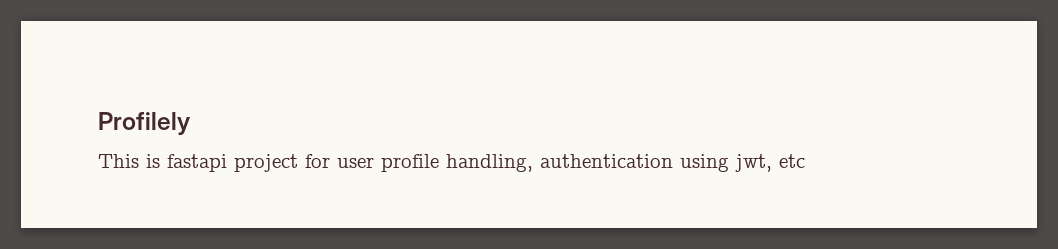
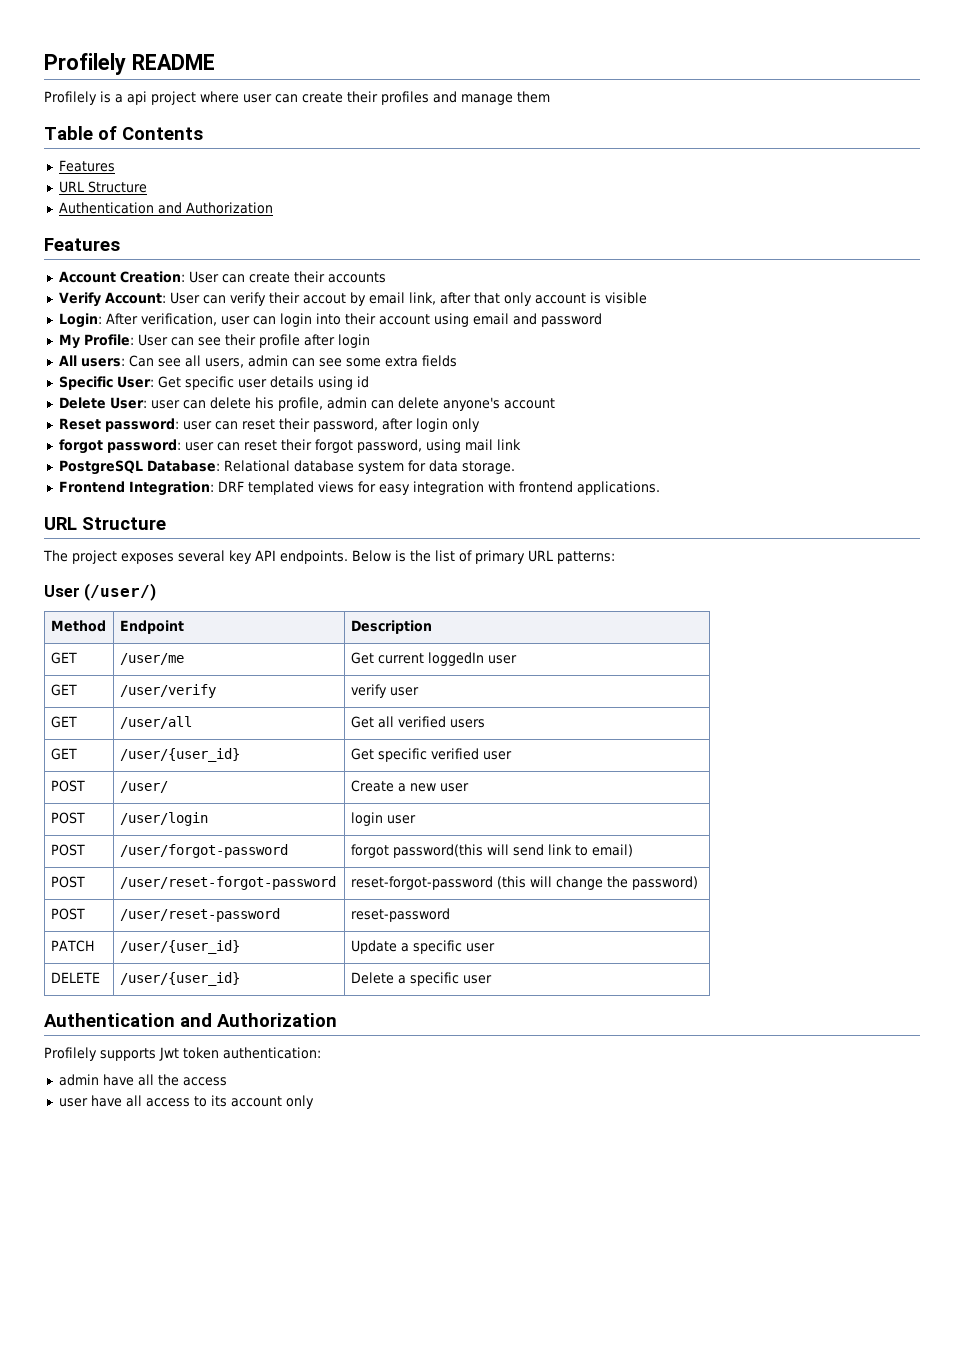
[98,112,191,135] [98,154,805,172] Profilely // This is fastapi project for user profile handling, authentication using jwt, etc -> [44,53,215,75] [44,91,550,105] [44,126,203,140] [58,160,115,172] [58,181,147,193] [58,202,273,214] [44,238,120,251] [58,271,386,283] [58,292,647,307] [58,313,602,328] [58,334,370,349] [58,355,457,368] [58,376,369,390] [58,397,555,411] [58,418,480,432] [58,439,521,454] [58,460,515,475] [58,481,660,496] [44,517,166,530] [43,550,615,564] [44,583,157,601] [50,620,106,632] [119,620,184,634] [350,620,432,634] [50,652,77,664] [119,653,184,665] [350,652,517,666] [50,684,77,696] [119,684,216,698] [350,684,419,698] [50,716,77,728] [119,716,192,729] [350,716,485,728] [50,748,77,760] [119,748,240,762] [350,748,512,762] [50,780,85,792] [119,781,168,793] [350,780,469,792] [50,812,85,824] [119,812,208,826] [350,812,416,826] [50,844,85,856] [119,844,288,858] [350,844,633,858] [50,876,85,888] [119,876,336,890] [350,876,698,890] [50,908,85,920] [119,908,280,922] [350,908,450,922] [50,940,94,952] [119,940,240,954] [350,940,495,954] [50,972,100,983] [119,972,240,986] [350,972,492,986] [44,1013,337,1027] [44,1047,321,1061] [58,1074,227,1086] [58,1095,314,1109] Profilely README // Profilely is a api project where user can create their profiles and manage them // Table of Contents // Features // URL Structure // Authentication and Authorization // Features // Account Creation: User can create their accounts // Verify Account: User can verify their accout by email link, after that only account is visible // Login: After verification, user can login into their account using email and password // My Profile: User can see their profile after login // All users: Can see all users, admin can see some extra fields // Specific User: Get specific user details using id // Delete User: user can delete his profile, admin can delete anyone's account // Reset password: user can reset their password, after login only // forgot password: user can reset their forgot password, using mail link // PostgreSQL Database: Relational database system for data storage. // Frontend Integration: DRF templated views for easy integration with frontend applications. // URL Structure // The project exposes several key API endpoints. Below is the list of primary URL patterns: // User (/user/) // Method | Endpoint | Description // GET | /user/me | Get current loggedIn user // GET | /user/verify | verify user // GET | /user/all | Get all verified users // GET | /user/{user_id} | Get specific verified user // POST | /user/ | Create a new user // POST | /user/login | login user // POST | /user/forgot-password | forgot password(this will send link to email) // POST | /user/reset-forgot-password | reset-forgot-password (this will change the password) // POST | /user/reset-password | reset-password // PATCH | /user/{user_id} | Update a specific user // DELETE | /user/{user_id} | Delete a specific user // Authentication and Authorization // Profilely supports Jwt token authentication: // admin have all the access // user have all access to its account only

